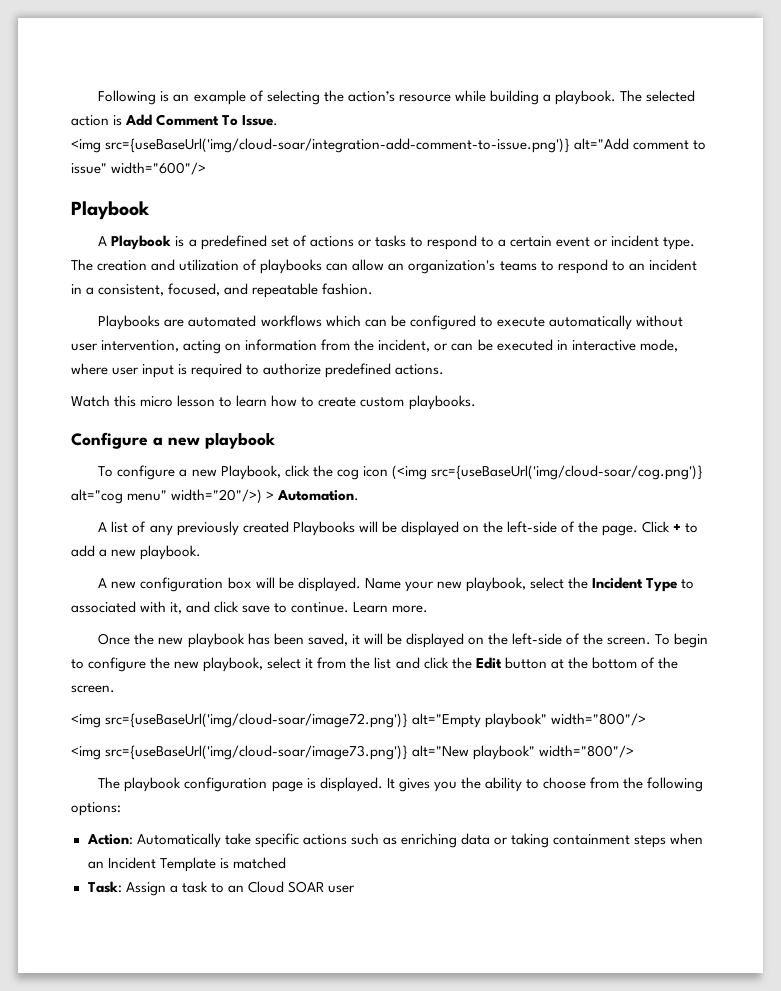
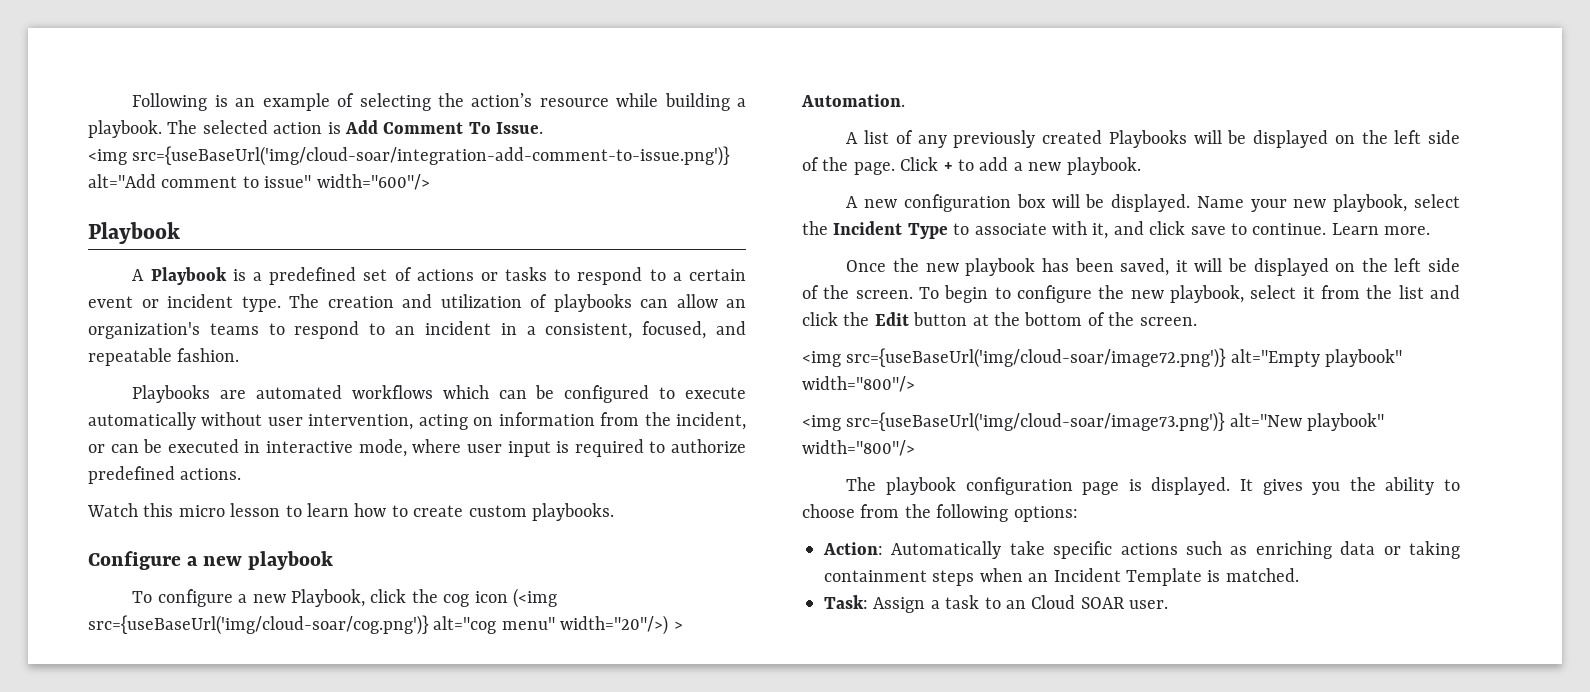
[506,521,557,533] left-side -> [1394,130,1461,144] left side
[71,601,136,613] associated -> [974,223,1047,235] associate
[512,633,563,645] left-side -> [1394,258,1460,272] left side
[232,857,286,869] matched -> [1225,568,1299,582] matched.
[327,885,355,893] user -> [1129,600,1169,609] user.

